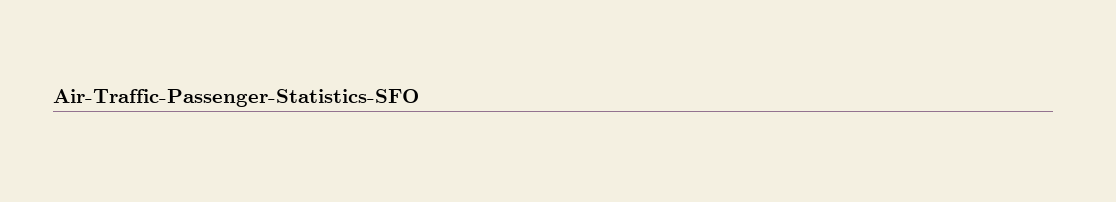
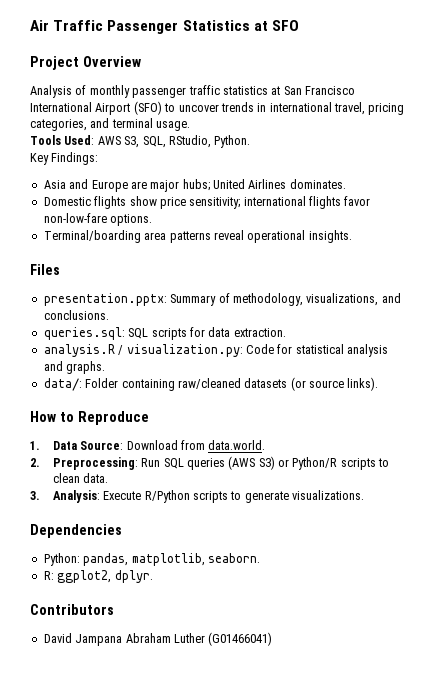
[53,89,419,107] Air-Traffic-Passenger-Statistics-SFO -> [30,20,299,34] [30,56,141,70] [30,85,355,98] [30,101,405,115] [30,118,191,131] [30,135,251,148] [30,152,99,165] [43,179,346,192] [43,196,371,209] [43,213,153,226] [43,230,352,243] [30,264,60,275] [43,293,401,306] [43,310,109,320] [43,327,286,340] [43,344,388,357] [43,361,106,374] [43,377,379,391] [30,411,149,425] [30,440,266,450] [30,456,390,470] [52,473,109,483] [30,490,365,503] [30,524,122,538] [43,553,260,566] [43,570,153,583] [30,604,114,615] [43,632,273,646] Air Traffic Passenger Statistics at SFO // Project Overview // Analysis of monthly passenger traffic statistics at San Francisco International Airport (SFO) to uncover trends in international travel, pricing categories, and terminal usage. // Tools Used: AWS S3, SQL, RStudio, Python. // Key Findings: // Asia and Europe are major hubs; United Airlines dominates. // Domestic flights show price sensitivity; international flights favor non-low-fare options. // Terminal/boarding area patterns reveal operational insights. // Files // presentation.pptx: Summary of methodology, visualizations, and conclusions. // queries.sql: SQL scripts for data extraction. // analysis.R / visualization.py: Code for statistical analysis and graphs. // data/: Folder containing raw/cleaned datasets (or source links). // How to Reproduce // 1. Data Source: Download from data.world. // 2. Preprocessing: Run SQL queries (AWS S3) or Python/R scripts to clean data. // 3. Analysis: Execute R/Python scripts to generate visualizations. // Dependencies // Python: pandas, matplotlib, seaborn. // R: ggplot2, dplyr. // Contributors // David Jampana Abraham Luther (G01466041)

